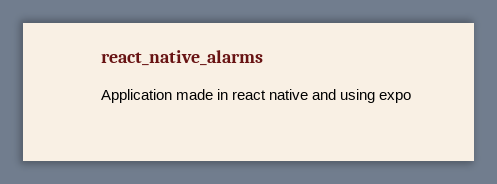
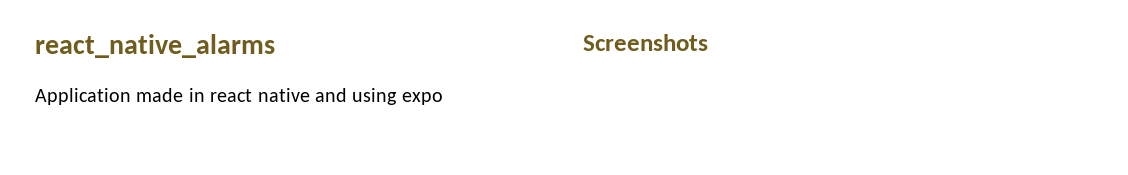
(412, 97) none -> [583,34,708,51] // Screenshots

